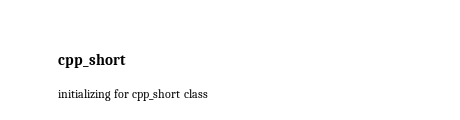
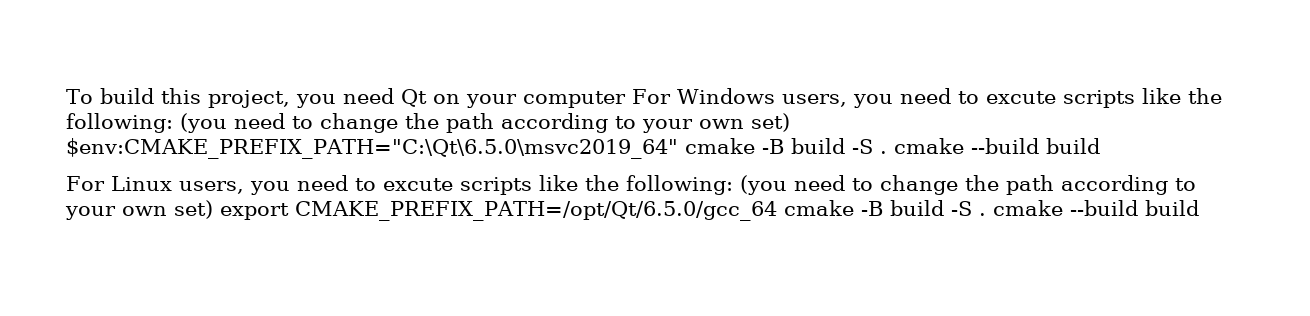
[58,53,126,68] [58,89,208,101] cpp_short // initializing for cpp_short class -> [66,88,1222,108] [66,113,790,133] [66,138,1100,159] [66,175,1196,195] [65,200,1199,221] To build this project, you need Qt on your computer For Windows users, you need to excute scripts like the following: (you need to change the path according to your own set) $env:CMAKE_PREFIX_PATH="C:\Qt\6.5.0\msvc2019_64" cmake -B build -S . cmake --build build // For Linux users, you need to excute scripts like the following: (you need to change the path according to your own set) export CMAKE_PREFIX_PATH=/opt/Qt/6.5.0/gcc_64 cmake -B build -S . cmake --build build

